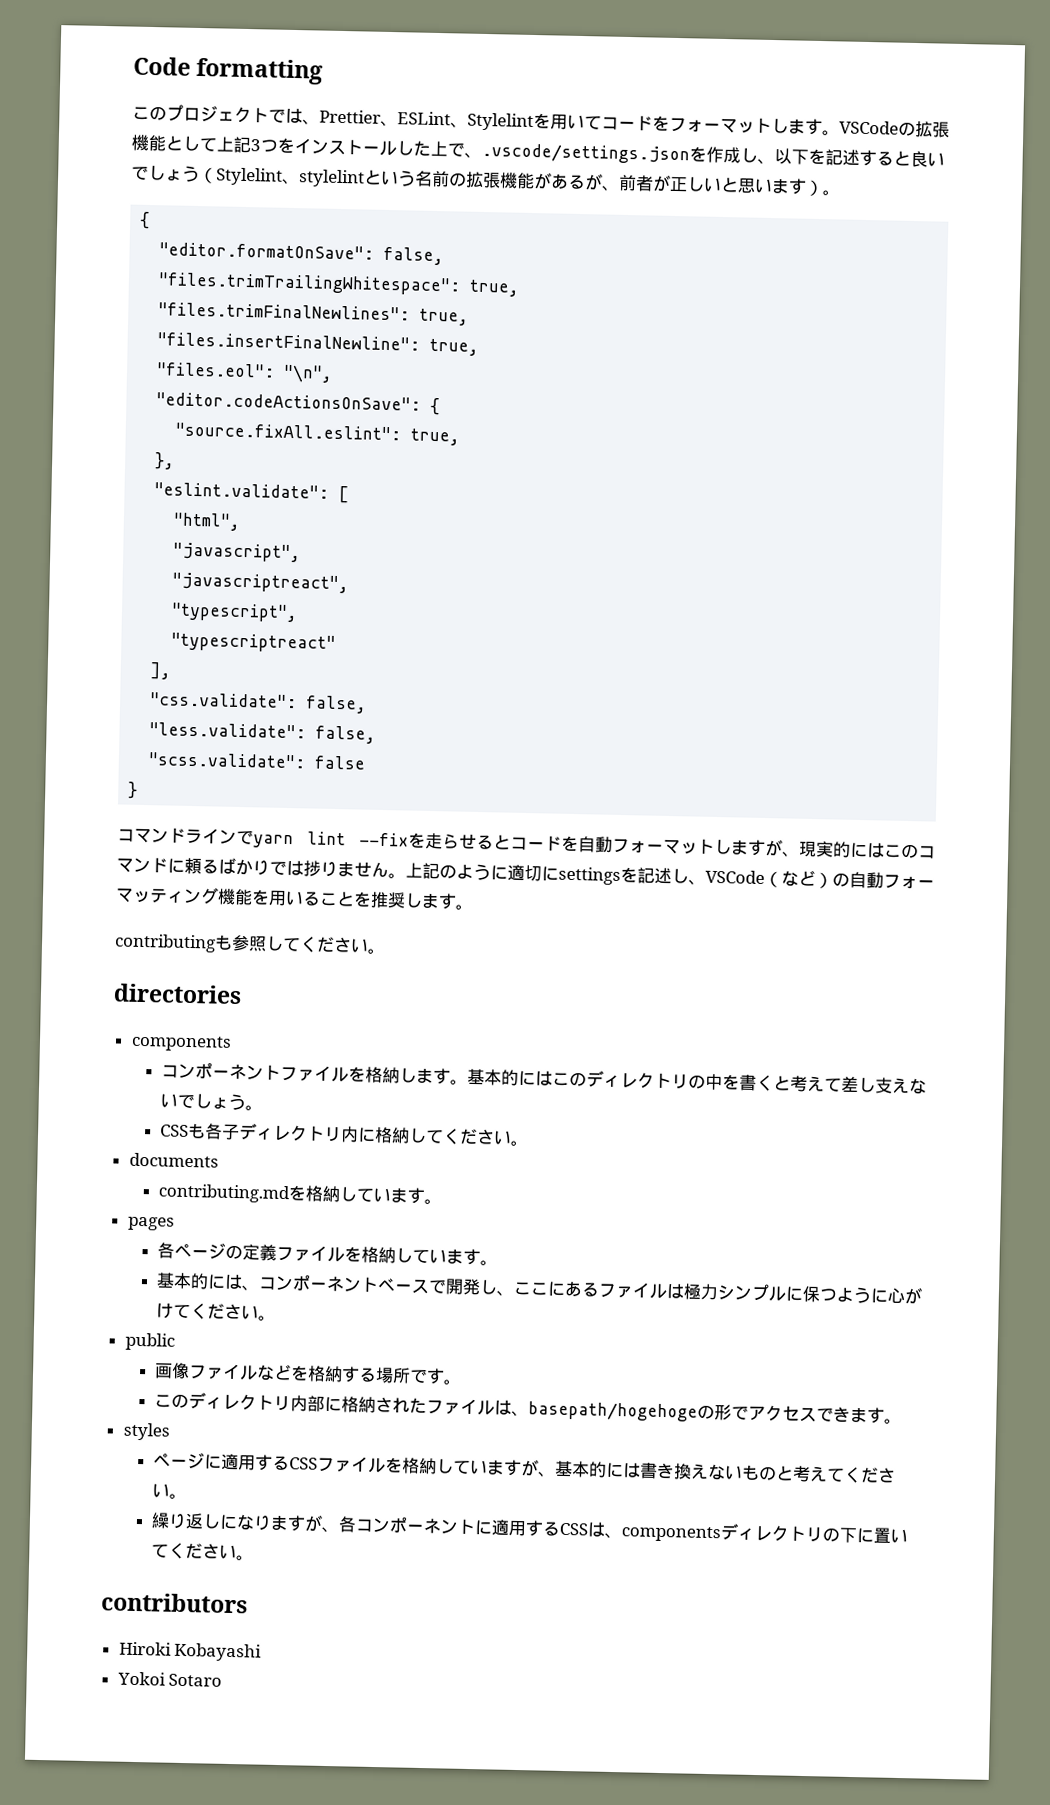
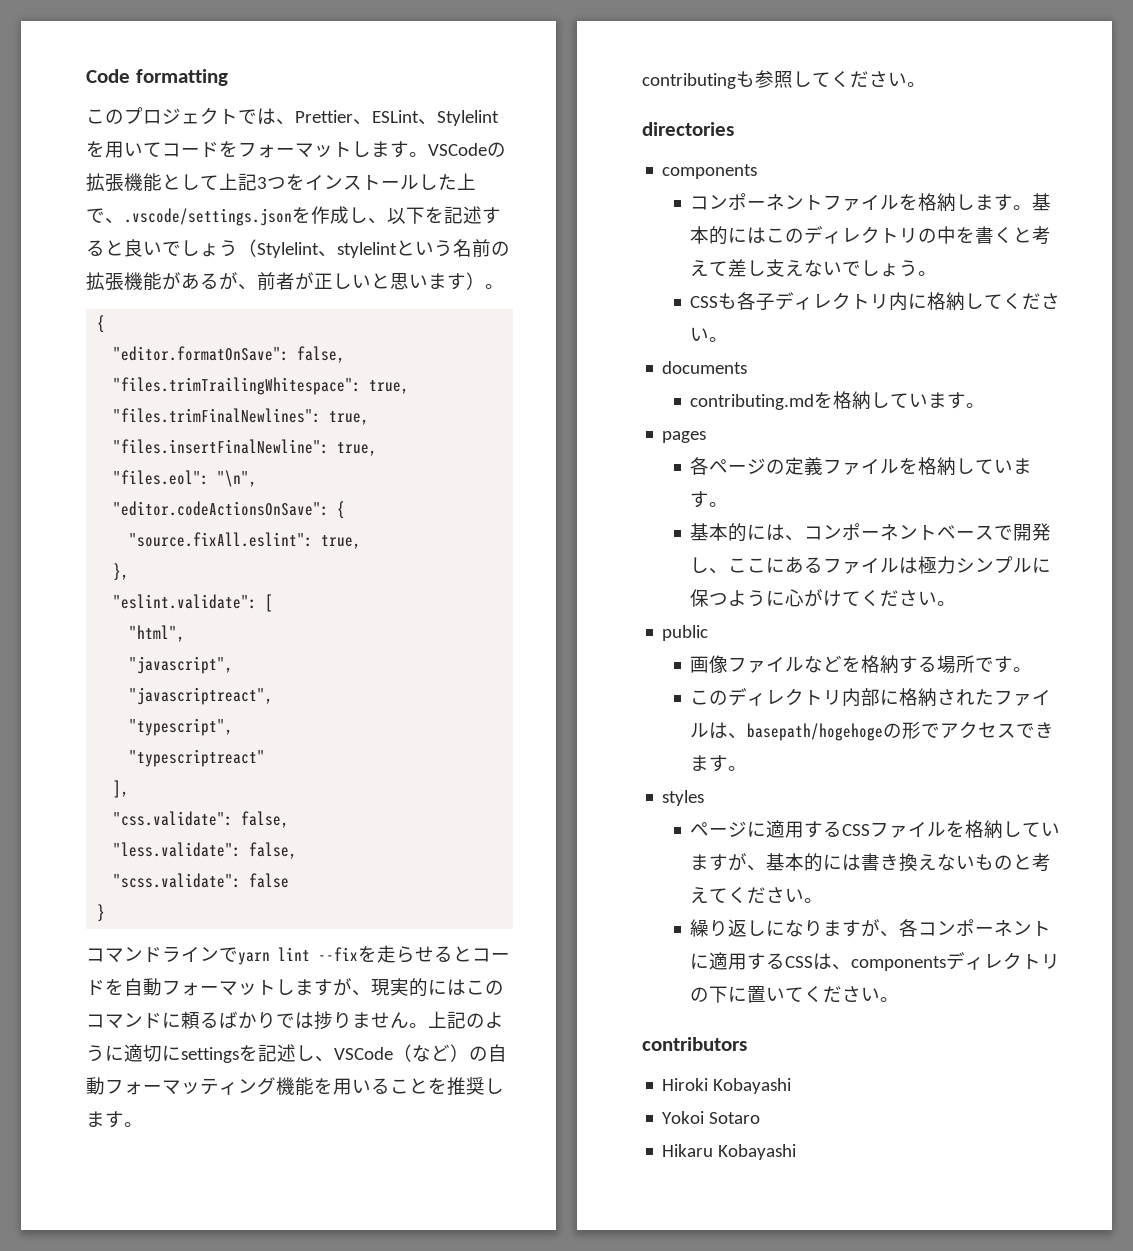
(223, 1680) none -> [662,1144,797,1160] // Hikaru Kobayashi

